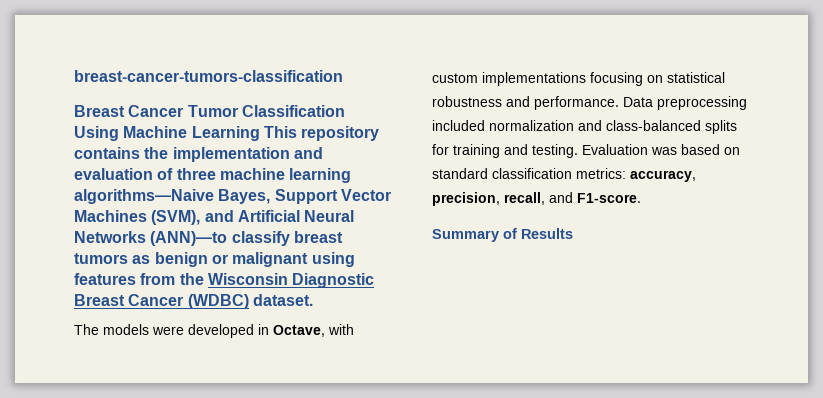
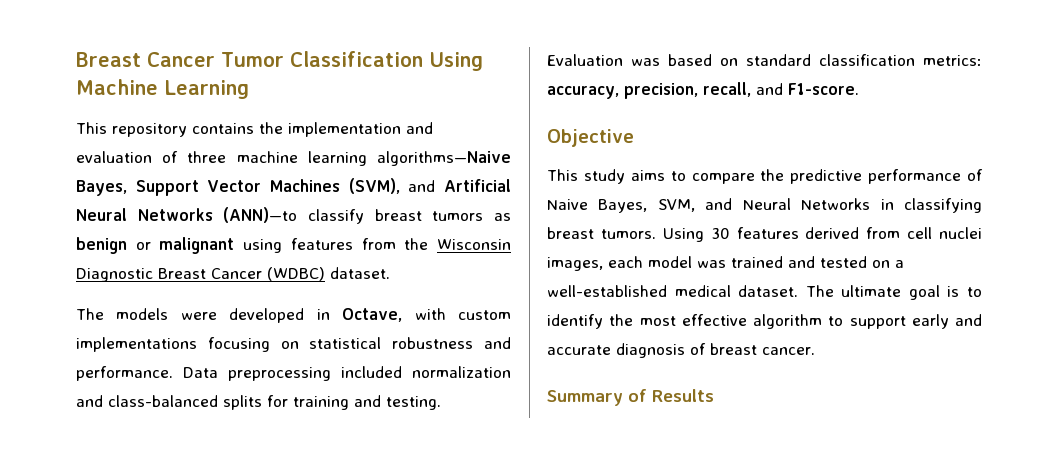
[74,70,343,82] breast-cancer-tumors-classification // -> (76, 59) none
(260, 133) none -> (249, 89) //
(641, 198) none -> [547,129,634,147] [547,169,983,184] [547,198,982,213] [547,227,982,242] [547,256,904,271] [547,285,982,300] [547,314,982,329] [547,343,815,358] // Objective // This study aims to compare the predictive performance of Naive Bayes, SVM, and Neural Networks in classifying breast tumors. Using 30 features derived from cell nuclei images, each model was trained and tested on a well-established medical dataset. The ultimate goal is to identify the most effective algorithm to support early and accurate diagnosis of breast cancer.

